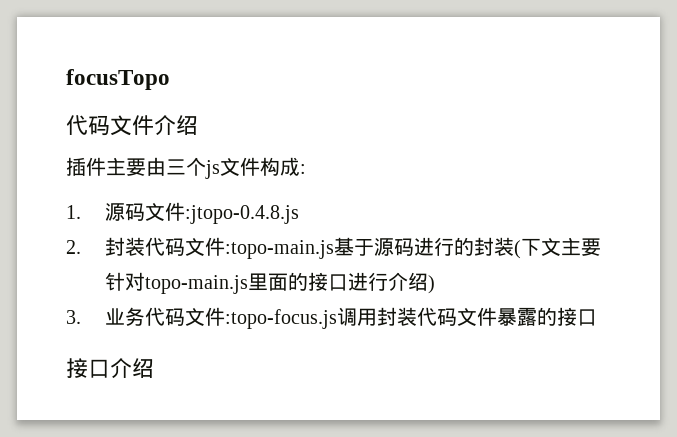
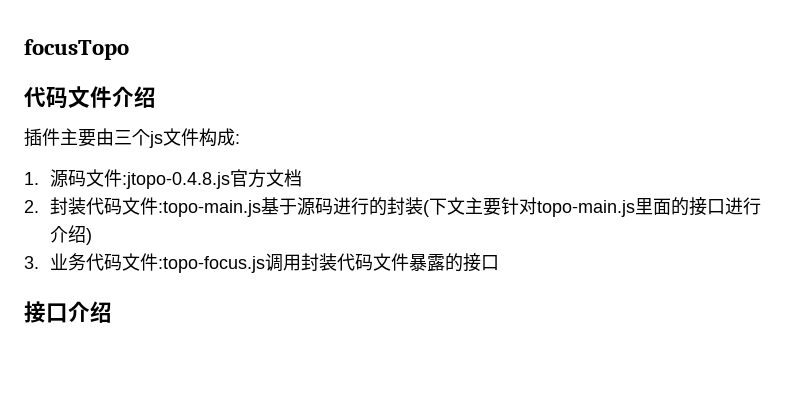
(300, 214) none -> [229,169,302,188] 官方文档

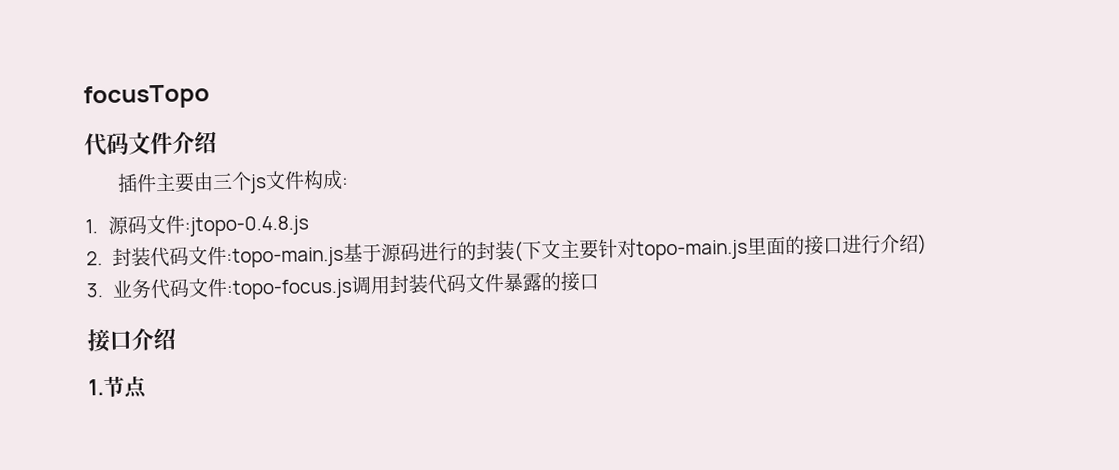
[229,169,302,188] 官方文档 -> (310, 226) none
(112, 312) none -> [88,375,147,399] // 1.节点

